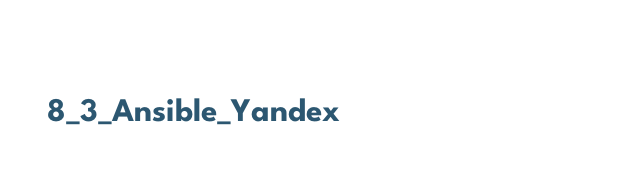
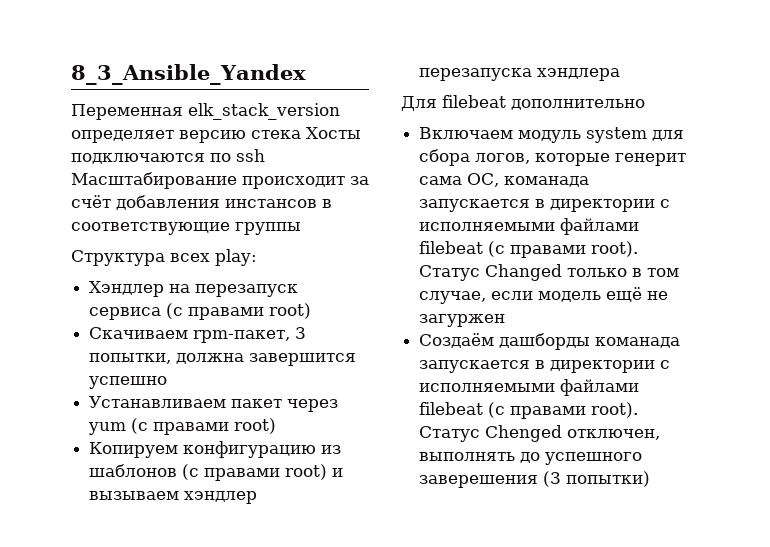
(340, 111) none -> [71,103,340,120] [71,127,361,143] [71,149,265,164] [71,172,369,189] [71,195,332,210] [71,222,301,235] [71,249,257,266] [89,281,299,297] [89,303,312,320] [89,327,307,343] [89,353,357,366] [89,376,168,389] [89,396,339,412] [88,418,277,435] [89,441,342,458] [89,464,344,481] [89,491,258,504] [419,68,621,81] [401,95,645,111] [419,127,685,143] [419,149,687,166] [419,173,590,187] [419,199,671,212] [419,218,640,235] [419,241,639,258] [419,264,680,281] [419,287,669,304] [419,314,506,327] [419,333,681,350] [419,360,671,373] [419,379,640,396] [419,402,639,419] [419,425,661,442] [419,452,643,465] [419,471,651,488] // Переменная elk_stack_version определяет версию стека Хосты подключаются по ssh Масштабирование происходит за счёт добавления инстансов в соответствующие группы // Структура всех play: // Хэндлер на перезапуск сервиса (с правами root) // Скачиваем rpm-пакет, 3 попытки, должна завершится успешно // Устанавливаем пакет через yum (с правами root) // Копируем конфигурацию из шаблонов (с правами root) и вызываем хэндлер перезапуска хэндлера // Для filebeat дополнительно // Включаем модуль system для сбора логов, которые генерит сама ОС, команада запускается в директории с исполняемыми файлами filebeat (с правами root). Статус Changed только в том случае, если модель ещё не загуржен // Создаём дашборды команада запускается в директории с исполняемыми файлами filebeat (с правами root). Статус Chenged отключен, выполнять до успешного заверешения (3 попытки)

